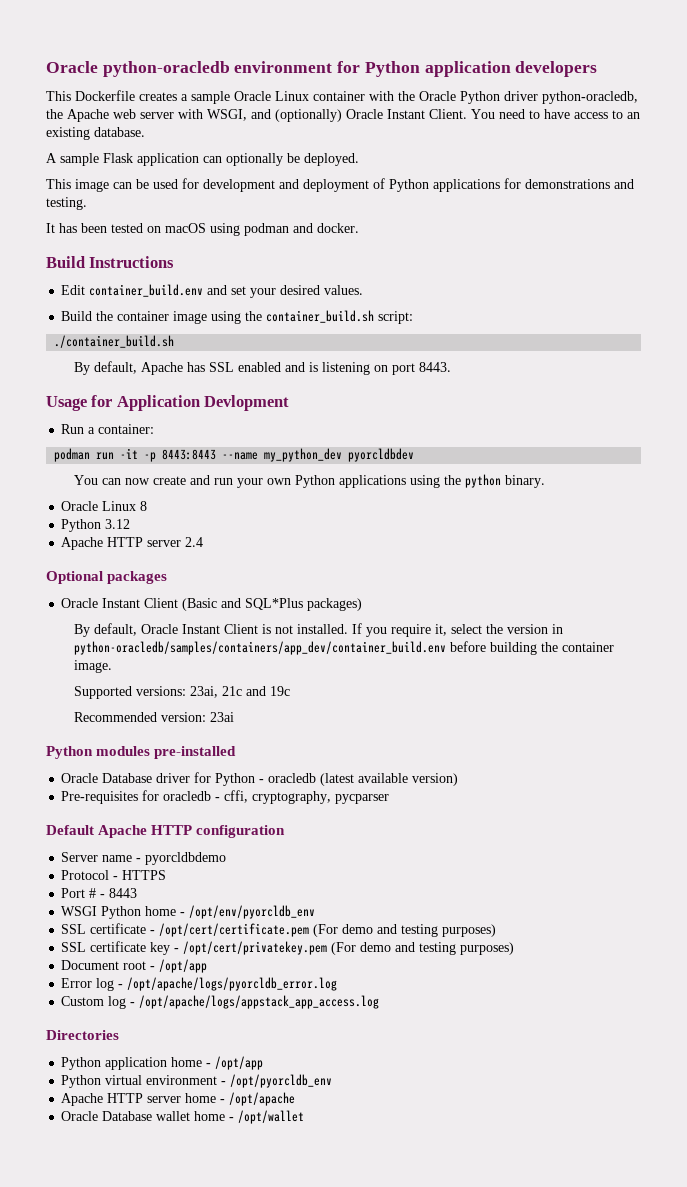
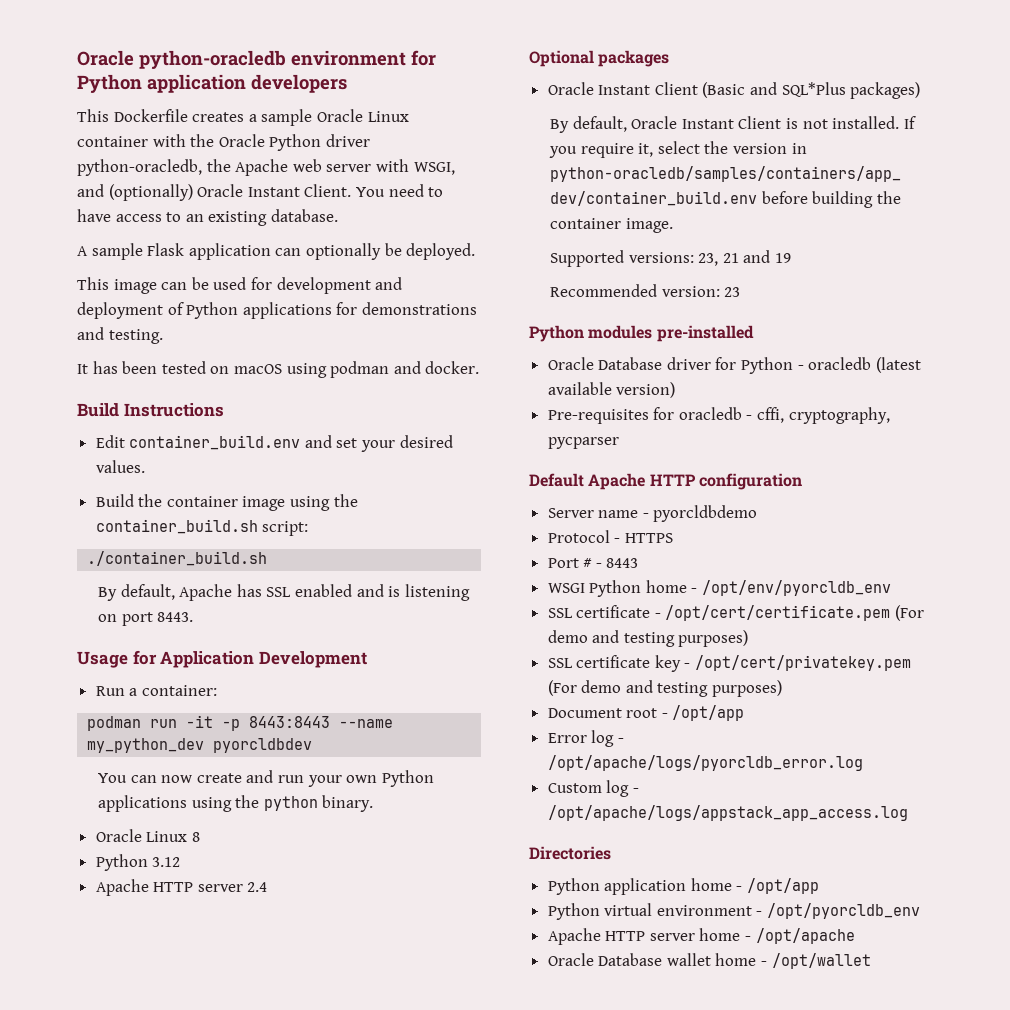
[204,395,290,411] Devlopment -> [258,651,367,668] Development
[189,686,290,698] 23ai, 21c and 19c -> [698,250,791,266] 23, 21 and 19
[209,712,234,722] 23ai -> [724,287,741,297] 23

